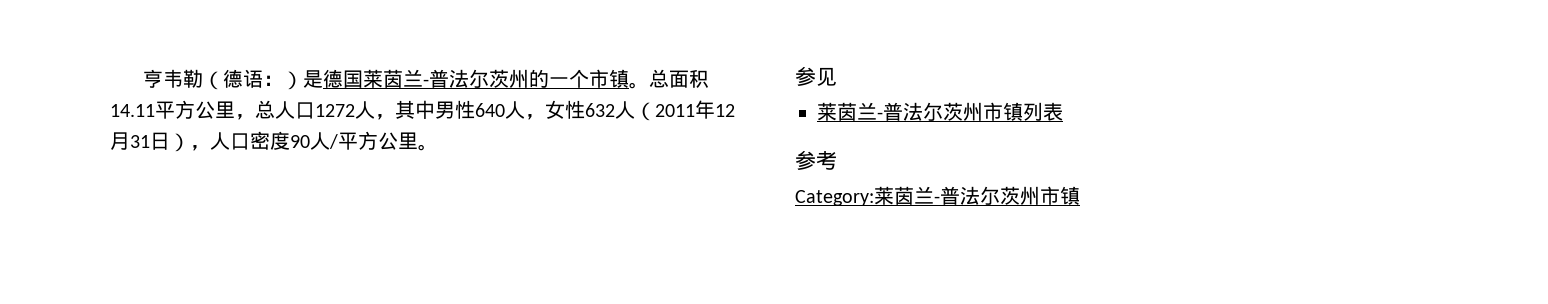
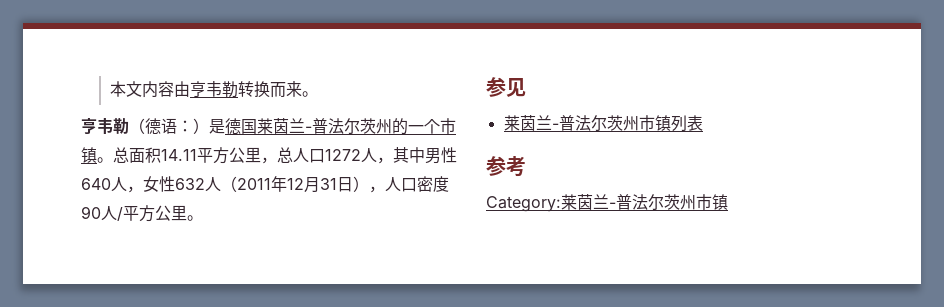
(143, 78) none -> [110,81,319,98] 本文内容由亨韦勒转换而来。 //

